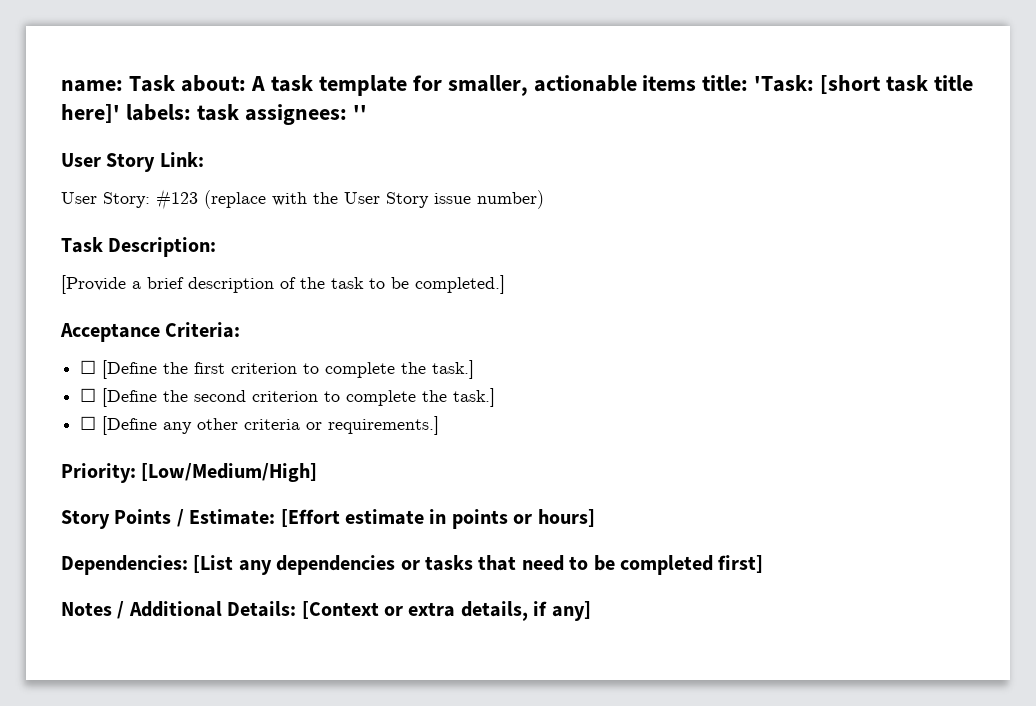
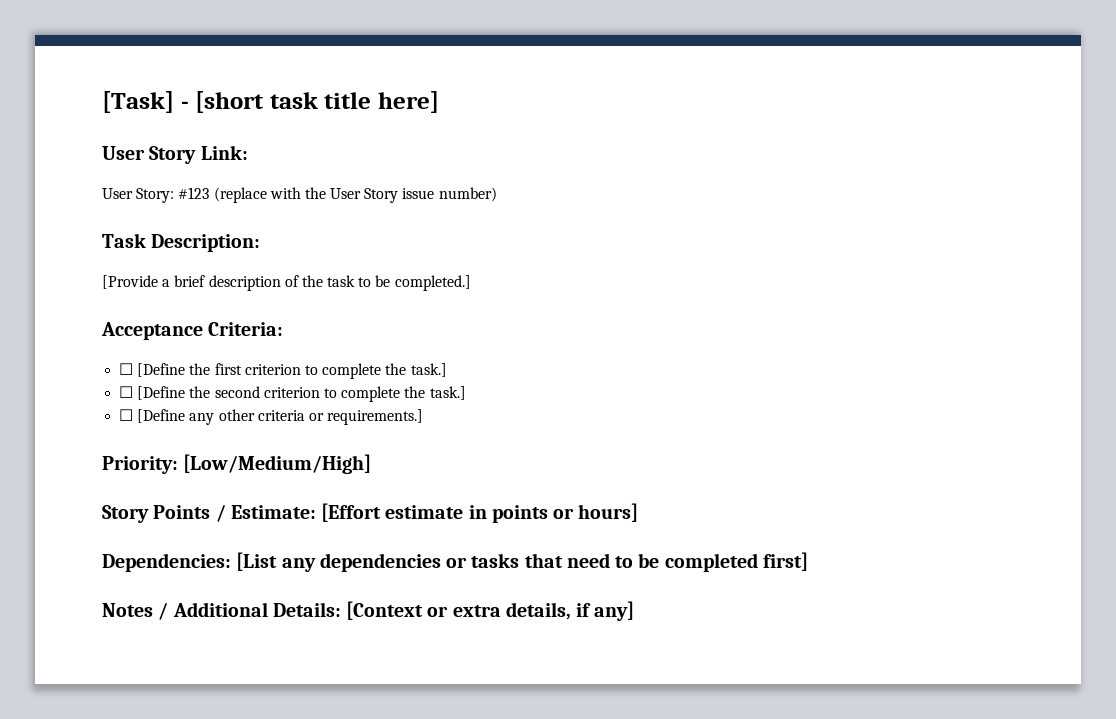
[61,75,974,96] [61,104,367,125] name: Task about: A task template for smaller, actionable items title: 'Task: [short task title here]' labels: task assignees: '' -> [102,91,440,113] [Task] - [short task title here]

